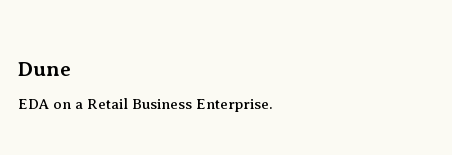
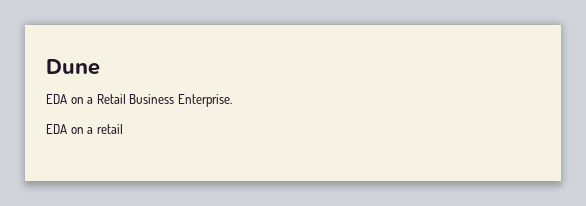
(274, 105) none -> [46,124,123,134] // EDA on a retail

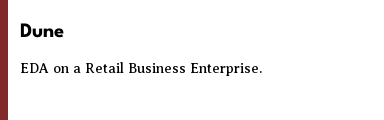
[46,124,123,134] // EDA on a retail -> (262, 69) none

